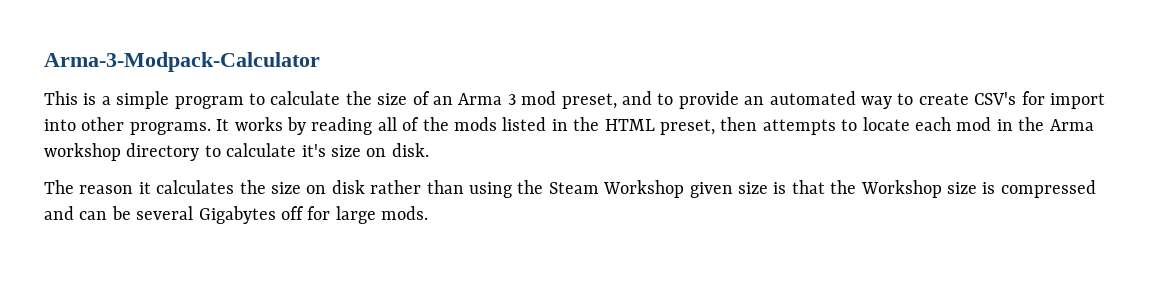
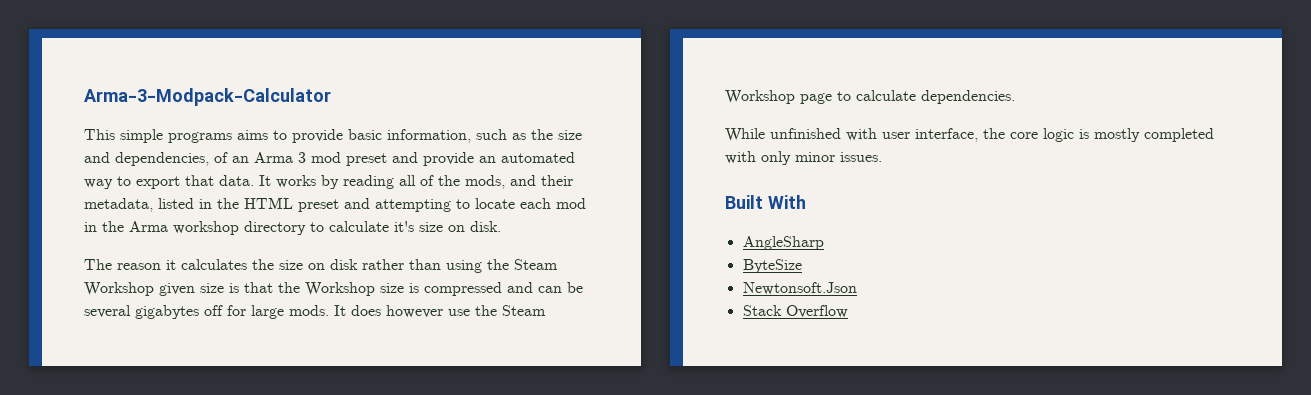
[83,91,408,109] is a simple program to calculate the size -> [120,129,582,143] [84,152,209,166] simple programs aims to provide basic information, such as the size and dependencies,
[561,91,674,109] preset, and to -> [346,152,418,166] preset and
[918,91,1105,109] [44,117,211,135] create CSV's for import into other programs. -> [136,175,254,189] export that data.
[453,117,497,131] mods -> [465,175,573,189] [84,198,153,212] mods, and their metadata,
[659,117,836,135] preset, then attempts -> [298,198,451,212] preset and attempting
[198,206,276,224] Gigabytes -> [135,305,199,319] gigabytes
(429, 213) none -> [334,305,546,318] [725,90,1015,104] [725,128,1214,142] [725,151,882,165] [725,195,806,209] [742,236,824,250] [742,259,802,273] [742,282,857,295] [742,305,848,318] It does however use the Steam Workshop page to calculate dependencies. // While unfinished with user interface, the core logic is mostly completed with only minor issues. // Built With // AngleSharp // ByteSize // Newtonsoft.Json // Stack Overflow

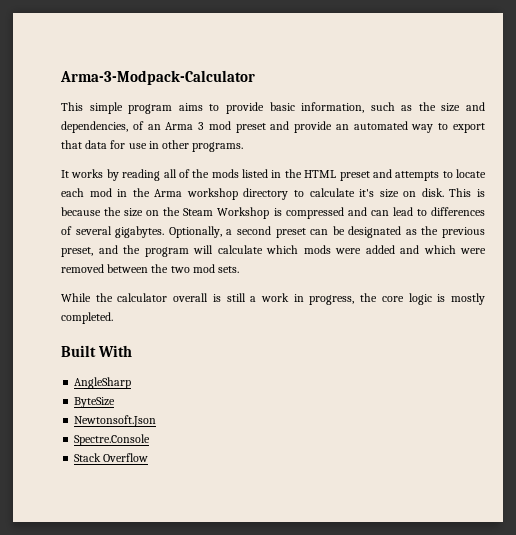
[168,132,232,143] programs -> [128,104,173,114] program
[219,175,254,186] data. -> [85,140,244,152] data for use in other programs. //
[465,175,573,189] [84,198,153,212] mods, and their metadata, -> [211,169,239,178] mods
[375,199,451,212] attempting -> [395,171,440,181] attempts
[84,259,558,273] [84,282,583,296] [84,305,546,319] [725,90,1015,104] [725,128,978,142] // The reason it calculates the size on disk rather than using the Steam Workshop given size is that the Workshop size is compressed and can be several gigabytes off for large mods. It does however use the Steam Workshop page to calculate dependencies. // While unfinished with user interface, -> [449,188,485,197] [61,207,486,219] [61,226,485,238] [61,245,486,257] [61,264,240,273] [61,293,355,305] This is because the size on the Steam Workshop is compressed and can lead to differences of several gigabytes. Optionally, a second preset can be designated as the previous preset, and the program will calculate which mods were added and which were removed between the two mod sets. // While the calculator overall is still a work in progress,
[1144,128,1214,142] [725,151,882,165] completed with only minor issues. -> [61,312,113,324] completed.
(857, 288) none -> [74,434,151,446] // Spectre.Console

